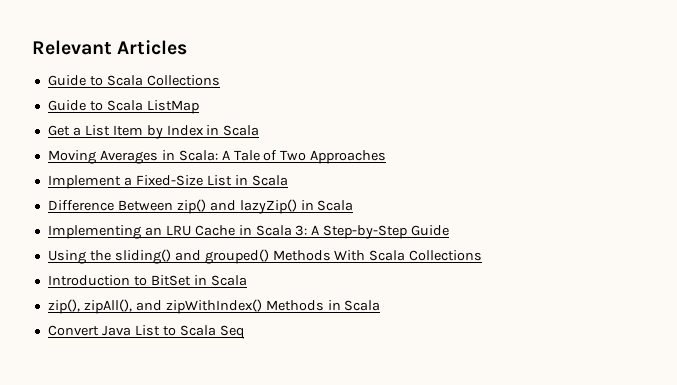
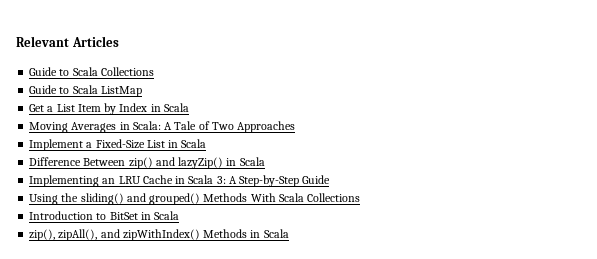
[47,325,245,339] // Convert Java List to Scala Seq -> (289, 233) none

